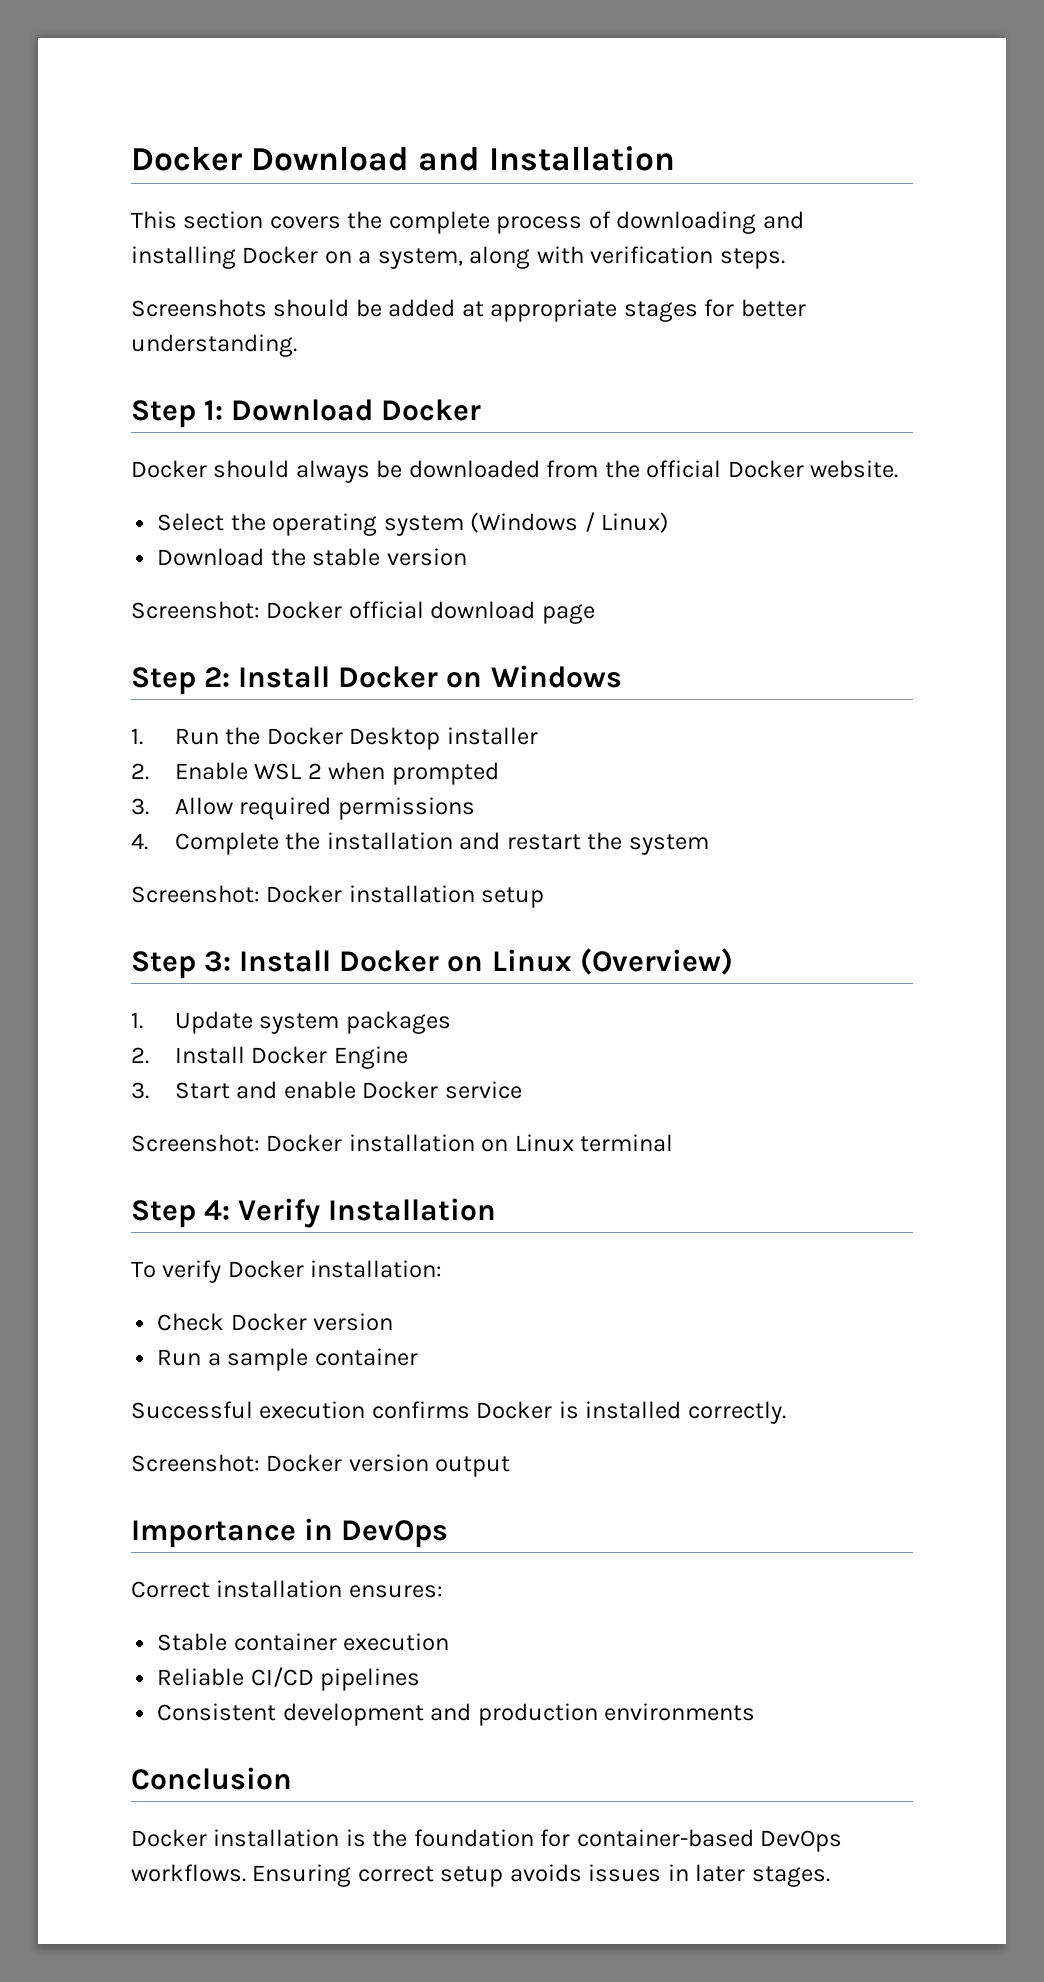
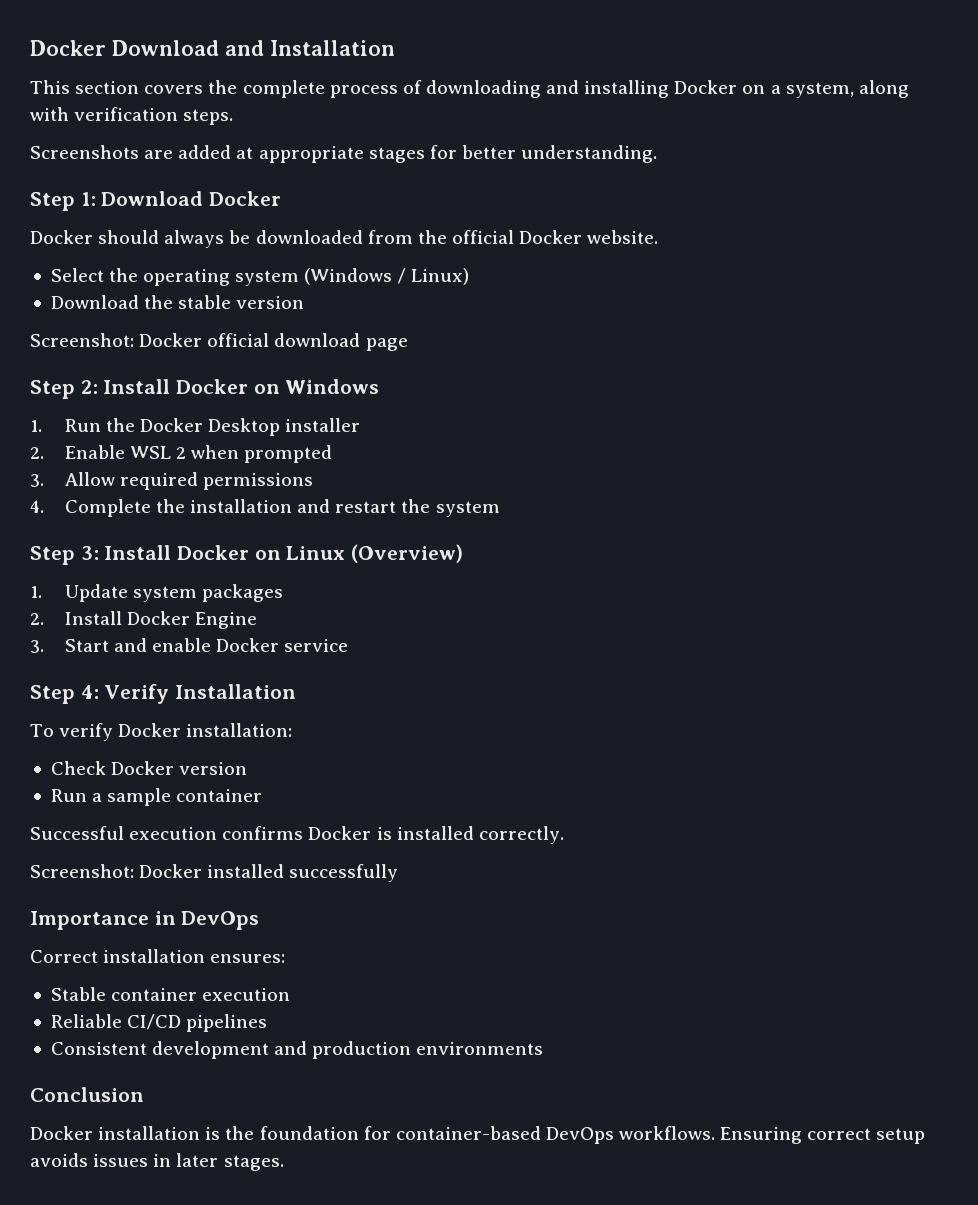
[273,299,382,317] should be -> [144,150,174,159] are
[131,885,545,908] // Screenshot: Docker installation setup -> (500, 509) none
[131,1134,674,1152] // Screenshot: Docker installation on Linux terminal -> (349, 645) none
[348,1454,511,1477] version output -> [207,864,399,882] installed successfully

